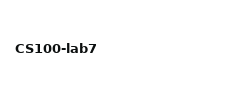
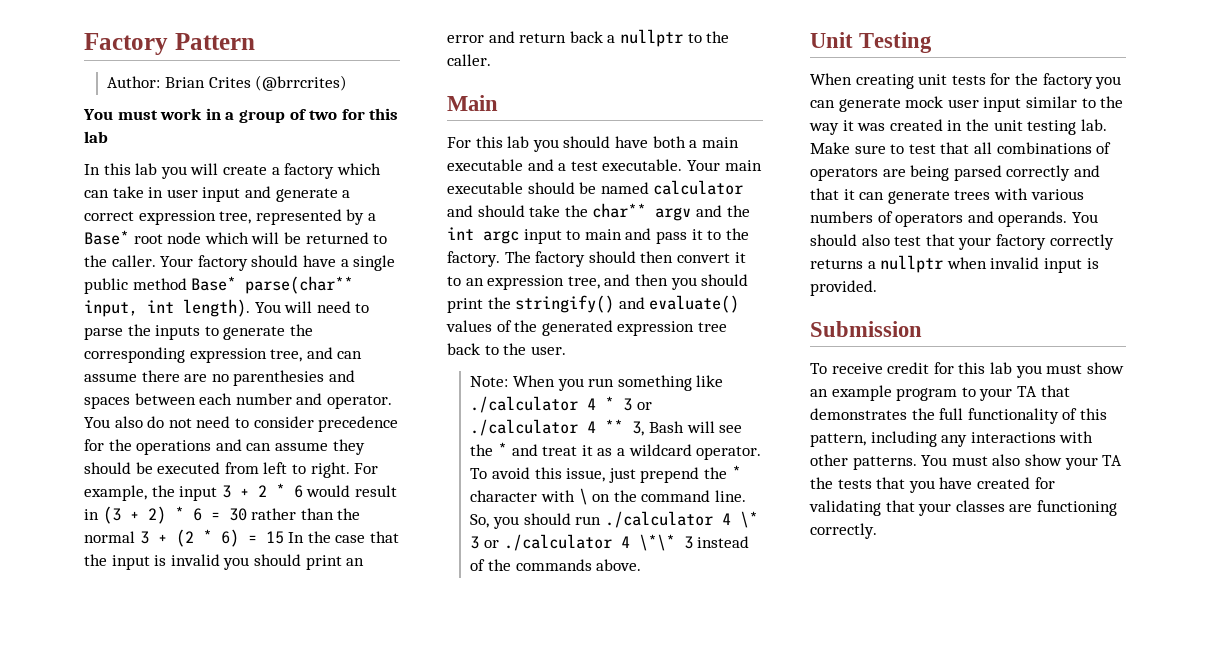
[15,43,97,53] CS100-lab7 -> [84,33,255,55] [107,75,348,91] [83,108,399,123] [84,131,108,143] [84,163,381,179] [84,186,351,202] [84,209,376,225] [84,230,388,245] [84,255,396,271] [84,276,354,294] [84,299,370,317] [84,324,313,340] [84,347,363,363] [84,370,355,386] [84,393,392,409] [84,416,399,432] [84,439,365,455] [84,462,379,478] [84,483,397,501] [84,506,361,524] [84,529,399,547] [84,554,365,570] [447,29,730,47] [447,54,491,66] [447,95,498,111] [447,136,739,152] [447,159,762,171] [447,180,744,195] [447,203,750,221] [447,227,749,244] [447,251,746,267] [447,274,749,290] [447,295,740,313] [446,320,727,336] [447,343,566,355] [470,375,724,391] [470,396,653,413] [470,419,743,436] [470,442,762,460] [470,465,741,483] [470,488,746,505] [470,511,758,529] [470,534,750,551] [470,559,642,571] [810,32,933,53] [810,73,1122,89] [810,96,1124,112] [809,119,1107,135] [810,142,1112,154] [810,165,1100,181] [810,188,1084,204] [810,211,1098,227] [810,234,1114,250] [810,255,1099,273] [810,280,877,296] [810,321,922,337] [810,362,1124,378] [810,385,1070,401] [810,408,1107,424] [810,431,1094,447] [810,454,1123,470] [810,477,1055,493] [809,500,1117,516] [810,523,877,539] Factory Pattern // Author: Brian Crites (@brrcrites) // You must work in a group of two for this lab // In this lab you will create a factory which can take in user input and generate a correct expression tree, represented by a Base* root node which will be returned to the caller. Your factory should have a single public method Base* parse(char** input, int length). You will need to parse the inputs to generate the corresponding expression tree, and can assume there are no parenthesies and spaces between each number and operator. You also do not need to consider precedence for the operations and can assume they should be executed from left to right. For example, the input 3 + 2 * 6 would result in (3 + 2) * 6 = 30 rather than the normal 3 + (2 * 6) = 15 In the case that the input is invalid you should print an error and return back a nullptr to the caller. // Main // For this lab you should have both a main executable and a test executable. Your main executable should be named calculator and should take the char** argv and the int argc input to main and pass it to the factory. The factory should then convert it to an expression tree, and then you should print the stringify() and evaluate() values of the generated expression tree back to the user. // Note: When you run something like ./calculator 4 * 3 or ./calculator 4 ** 3, Bash will see the * and treat it as a wildcard operator. To avoid this issue, just prepend the * character with \ on the command line. So, you should run ./calculator 4 \* 3 or ./calculator 4 \*\* 3 instead of the commands above. // Unit Testing // When creating unit tests for the factory you can generate mock user input similar to the way it was created in the unit testing lab. Make sure to test that all combinations of operators are being parsed correctly and that it can generate trees with various numbers of operators and operands. You should also test that your factory correctly returns a nullptr when invalid input is provided. // Submission // To receive credit for this lab you must show an example program to your TA that demonstrates the full functionality of this pattern, including any interactions with other patterns. You must also show your TA the tests that you have created for validating that your classes are functioning correctly.

